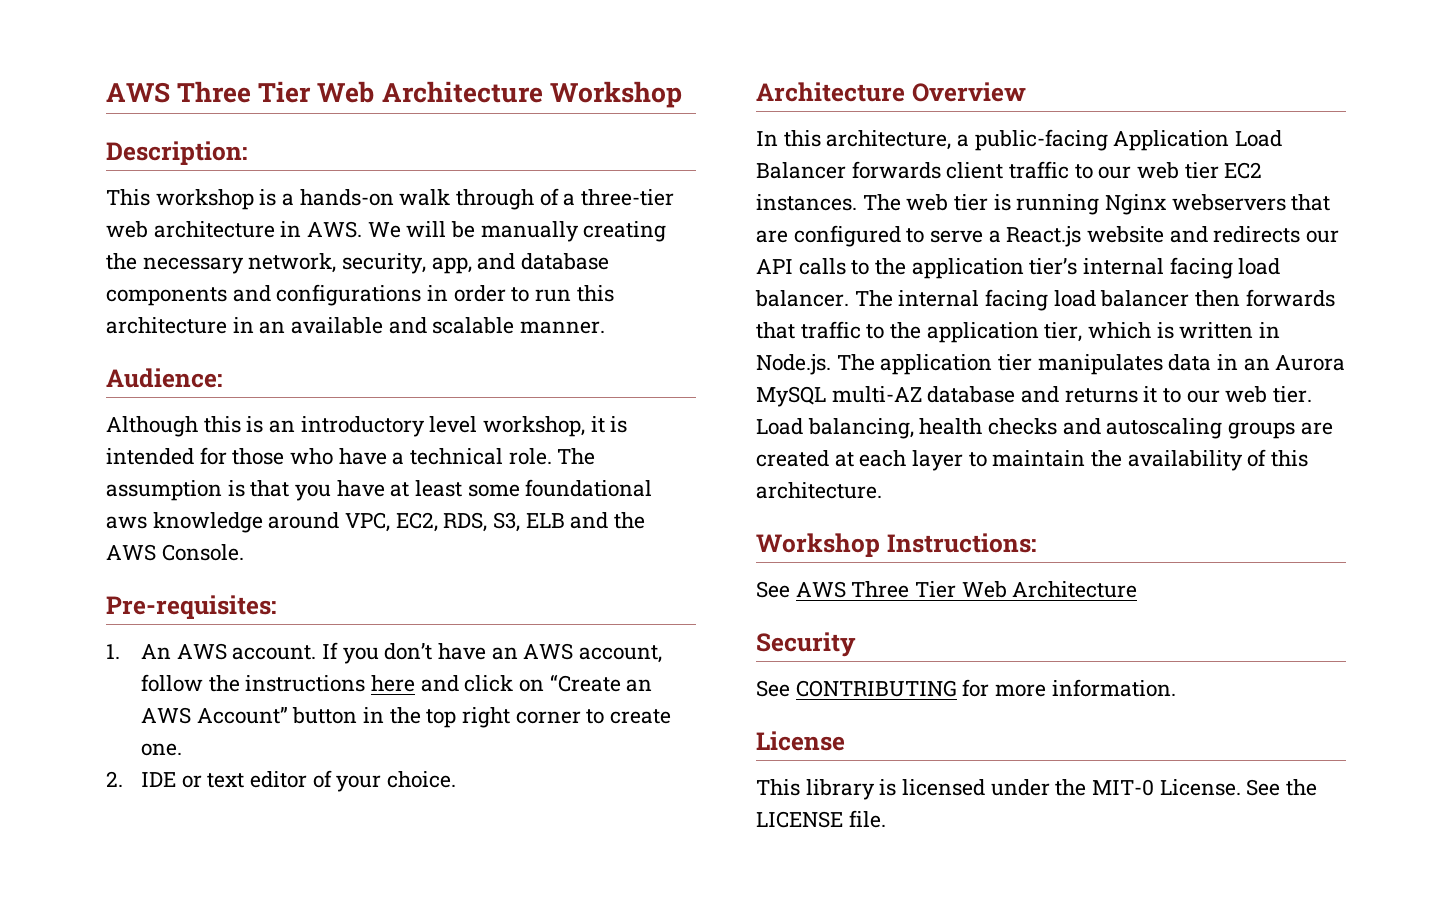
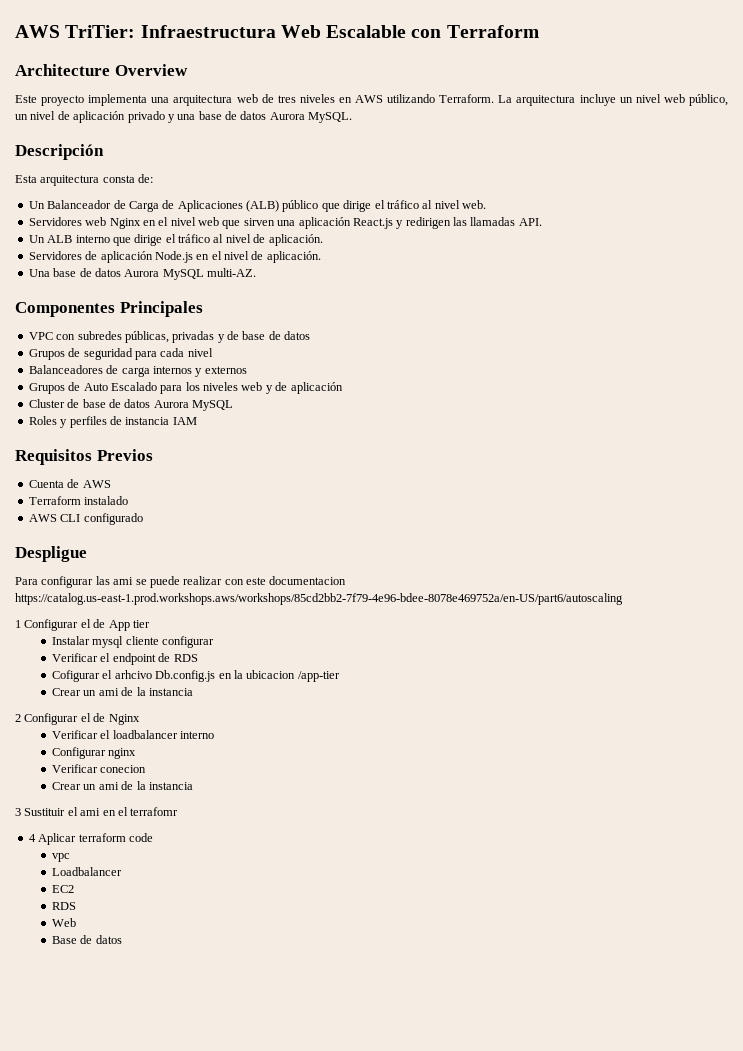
[106,81,682,108] [106,141,247,165] [106,188,675,210] [106,221,667,242] [106,253,610,274] [106,284,614,306] [106,317,606,334] [106,368,222,388] [106,416,628,437] [106,447,596,465] [106,479,653,501] [106,512,646,533] [106,544,244,561] [106,595,276,619] [106,642,662,664] [140,674,653,692] [140,707,671,728] [140,743,182,756] [106,770,456,792] [756,82,1026,102] [756,129,1283,151] [756,161,1263,179] [756,194,1331,215] [756,225,1340,247] [756,257,1281,279] [755,289,1335,311] [756,321,1281,343] [756,354,1346,375] [756,386,1313,407] [756,418,1333,439] [756,449,1309,471] [756,482,882,499] [756,533,1036,557] [756,581,1138,598] [756,632,856,657] [756,679,1176,697] [756,731,845,751] [756,779,1318,800] [756,810,886,828] AWS Three Tier Web Architecture Workshop // Description: // This workshop is a hands-on walk through of a three-tier web architecture in AWS. We will be manually creating the necessary network, security, app, and database components and configurations in order to run this architecture in an available and scalable manner. // Audience: // Although this is an introductory level workshop, it is intended for those who have a technical role. The assumption is that you have at least some foundational aws knowledge around VPC, EC2, RDS, S3, ELB and the AWS Console. // Pre-requisites: // 1. An AWS account. If you don’t have an AWS account, follow the instructions here and click on “Create an AWS Account” button in the top right corner to create one. // 2. IDE or text editor of your choice. // Architecture Overview // In this architecture, a public-facing Application Load Balancer forwards client traffic to our web tier EC2 instances. The web tier is running Nginx webservers that are configured to serve a React.js website and redirects our API calls to the application tier’s internal facing load balancer. The internal facing load balancer then forwards that traffic to the application tier, which is written in Node.js. The application tier manipulates data in an Aurora MySQL multi-AZ database and returns it to our web tier. Load balancing, health checks and autoscaling groups are created at each layer to maintain the availability of this architecture. // Workshop Instructions: // See AWS Three Tier Web Architecture // Security // See CONTRIBUTING for more information. // License // This library is licensed under the MIT-0 License. See the LICENSE file. -> [15,25,539,38] [15,64,188,76] [15,94,728,106] [15,111,353,123] [15,144,104,160] [15,174,154,186] [28,200,486,212] [28,217,542,229] [28,234,323,246] [28,251,321,263] [28,268,256,280] [15,301,203,317] [28,331,311,343] [28,348,213,360] [28,365,247,377] [28,382,343,394] [28,399,233,411] [28,416,197,428] [15,449,153,465] [28,479,111,488] [28,496,129,505] [28,513,143,525] [15,546,87,562] [15,576,347,588] [15,593,623,605] [15,619,150,631] [52,636,215,648] [52,653,198,665] [52,670,340,682] [52,687,193,696] [15,713,140,725] [52,730,215,739] [52,747,137,759] [52,764,147,773] [52,781,193,790] [15,807,179,816] [28,833,153,845] [52,853,71,862] [52,867,123,876] [52,885,75,893] [52,902,77,910] [52,918,77,927] [52,935,122,944] AWS TriTier: Infraestructura Web Escalable con Terraform // Architecture Overview // Este proyecto implementa una arquitectura web de tres niveles en AWS utilizando Terraform. La arquitectura incluye un nivel web público, un nivel de aplicación privado y una base de datos Aurora MySQL. // Descripción // Esta arquitectura consta de: // Un Balanceador de Carga de Aplicaciones (ALB) público que dirige el tráfico al nivel web. // Servidores web Nginx en el nivel web que sirven una aplicación React.js y redirigen las llamadas API. // Un ALB interno que dirige el tráfico al nivel de aplicación. // Servidores de aplicación Node.js en el nivel de aplicación. // Una base de datos Aurora MySQL multi-AZ. // Componentes Principales // VPC con subredes públicas, privadas y de base de datos // Grupos de seguridad para cada nivel // Balanceadores de carga internos y externos // Grupos de Auto Escalado para los niveles web y de aplicación // Cluster de base de datos Aurora MySQL // Roles y perfiles de instancia IAM // Requisitos Previos // Cuenta de AWS // Terraform instalado // AWS CLI configurado // Despligue // Para configurar las ami se puede realizar con este documentacion https://catalog.us-east-1.prod.workshops.aws/workshops/85cd2bb2-7f79-4e96-bdee-8078e469752a/en-US/part6/autoscaling // 1 Configurar el de App tier // Instalar mysql cliente configurar // Verificar el endpoint de RDS // Cofigurar el arhcivo Db.config.js en la ubicacion /app-tier // Crear un ami de la instancia // 2 Configurar el de Nginx // Verificar el loadbalancer interno // Configurar nginx // Verificar conecion // Crear un ami de la instancia // 3 Sustituir el ami en el terrafomr // 4 Aplicar terraform code // vpc // Loadbalancer // EC2 // RDS // Web // Base de datos

